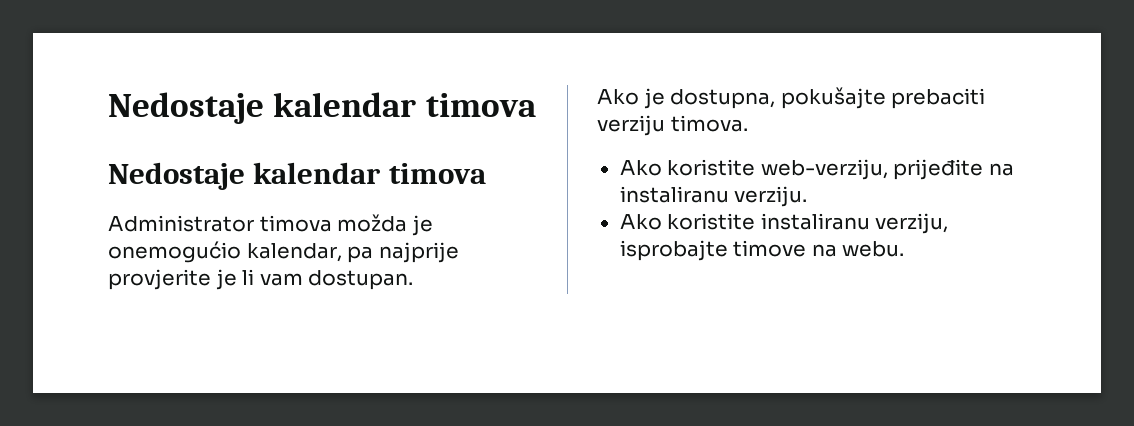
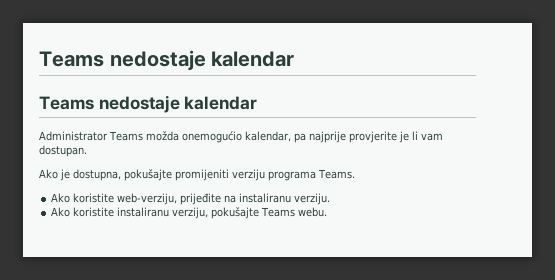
[108,92,536,124] [108,162,486,190] Nedostaje kalendar timova // Nedostaje kalendar timova -> [39,50,295,71] [39,95,258,113] Teams nedostaje kalendar // Teams nedostaje kalendar
[259,214,433,236] timova možda je -> [109,131,179,141] Teams možda
[891,88,986,109] [597,115,748,136] prebaciti verziju timova. -> [175,169,355,181] promijeniti verziju programa Teams.
[619,240,837,261] isprobajte timove na -> [211,207,296,219] pokušajte Teams

